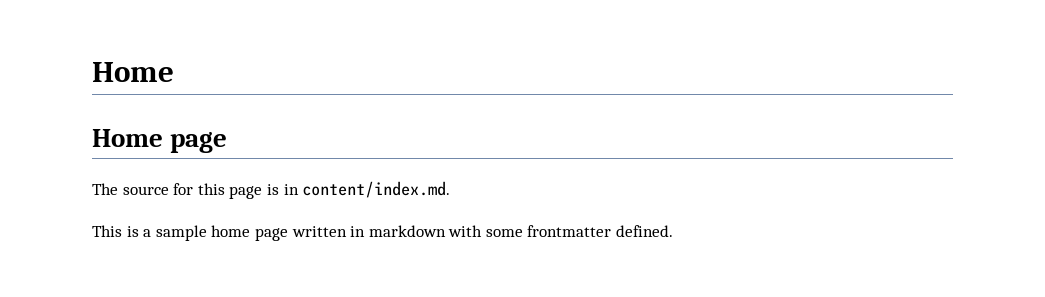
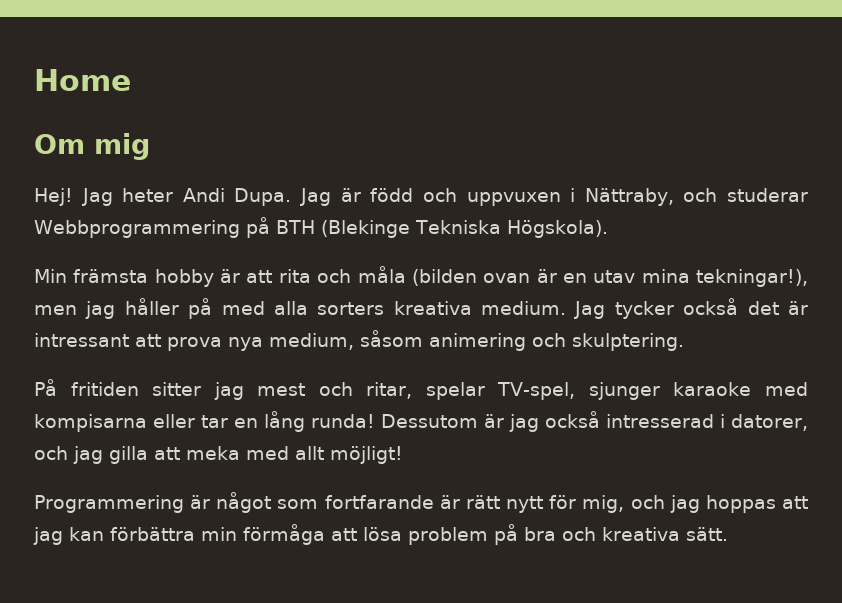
[92,129,228,153] [92,181,451,199] [92,225,674,241] Home page // The source for this page is in content/index.md. // This is a sample home page written in markdown with some frontmatter defined. -> [34,133,150,160] [34,188,809,206] [34,217,608,238] [34,266,808,287] [34,298,808,319] [34,330,684,351] [34,379,808,400] [34,411,809,432] [34,446,403,464] [34,492,809,513] [33,524,728,545] Om mig // Hej! Jag heter Andi Dupa. Jag är född och uppvuxen i Nättraby, och studerar Webbprogrammering på BTH (Blekinge Tekniska Högskola). // Min främsta hobby är att rita och måla (bilden ovan är en utav mina tekningar!), men jag håller på med alla sorters kreativa medium. Jag tycker också det är intressant att prova nya medium, såsom animering och skulptering. // På fritiden sitter jag mest och ritar, spelar TV-spel, sjunger karaoke med kompisarna eller tar en lång runda! Dessutom är jag också intresserad i datorer, och jag gilla att meka med allt möjligt! // Programmering är något som fortfarande är rätt nytt för mig, och jag hoppas att jag kan förbättra min förmåga att lösa problem på bra och kreativa sätt.

